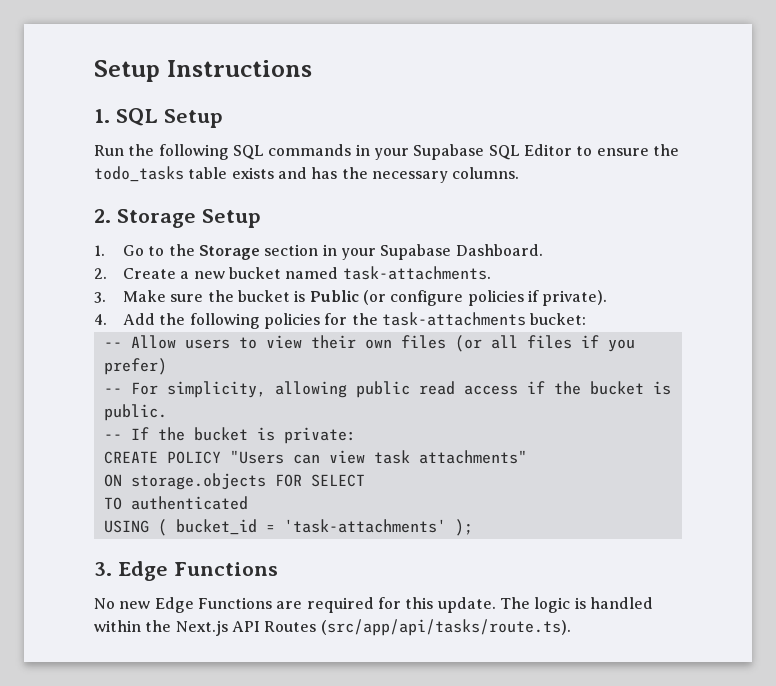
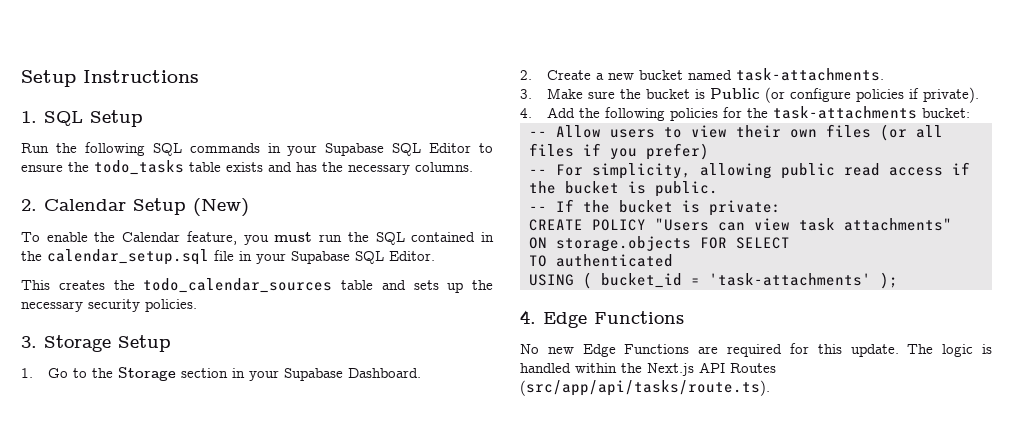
(111, 216) none -> [44,198,249,217] [21,231,495,245] [21,249,435,265] [21,278,493,293] [21,299,197,312] [21,336,37,348] Calendar Setup (New) // To enable the Calendar feature, you must run the SQL contained in the calendar_setup.sql file in your Supabase SQL Editor. // This creates the todo_calendar_sources table and sets up the necessary security policies. // 3.
[94,562,112,576] 3. -> [520,310,536,324] 4.

